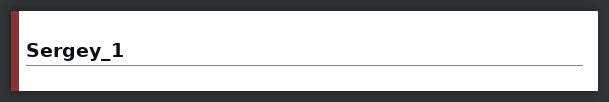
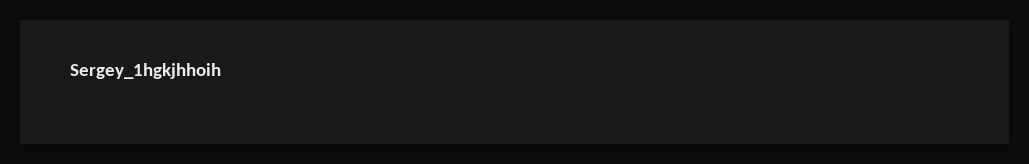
[26,43,124,61] Sergey_1 -> [70,63,221,79] Sergey_1hgkjhhoih

